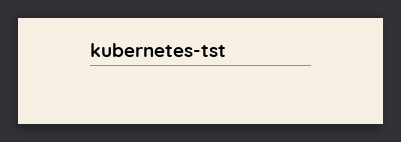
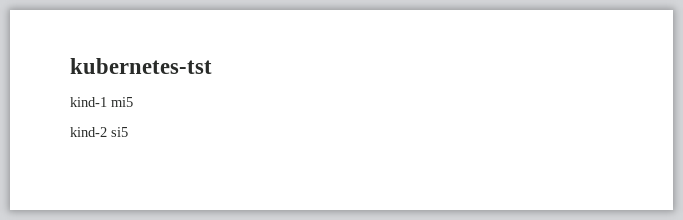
(226, 50) none -> [70,97,133,107] [70,127,128,137] // kind-1 mi5 // kind-2 si5

